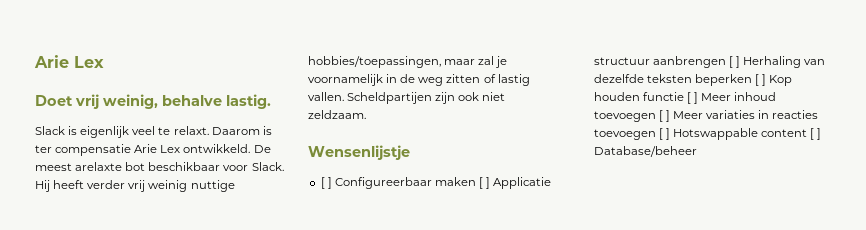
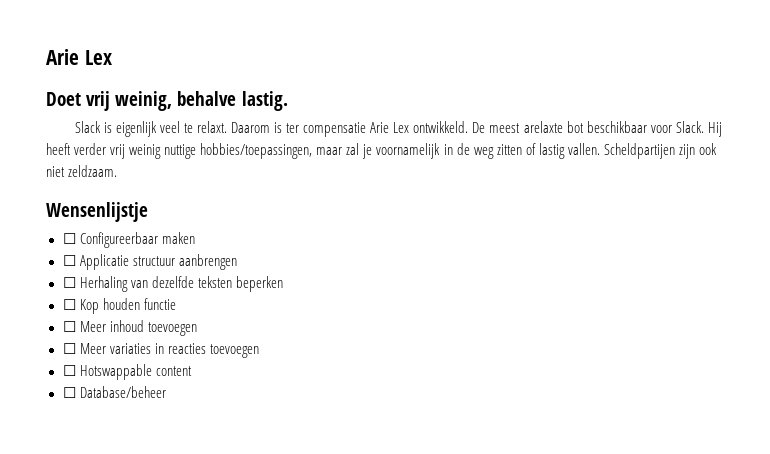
[320,177,332,189] [ ] -> [62,233,76,244] ☐
[479,177,491,189] [ ] -> [62,255,76,266] // ☐
[728,56,740,68] [ ] -> [62,277,76,288] // ☐
[754,74,767,86] [ ] -> [62,299,76,310] // ☐
[686,92,698,104] [ ] -> [62,321,76,332] // ☐
[658,110,670,122] [ ] -> [62,343,76,354] // ☐
[658,128,670,140] [ ] -> [62,365,76,376] // ☐
[810,128,822,140] [ ] -> [62,387,76,398] // ☐

